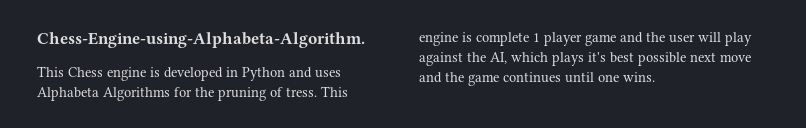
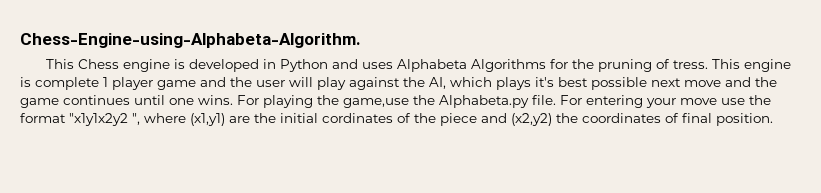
(655, 77) none -> [237,95,771,108] [20,113,773,126] For playing the game,use the Alphabeta.py file. For entering your move use the format "x1y1x2y2 ", where (x1,y1) are the initial cordinates of the piece and (x2,y2) the coordinates of final position.

